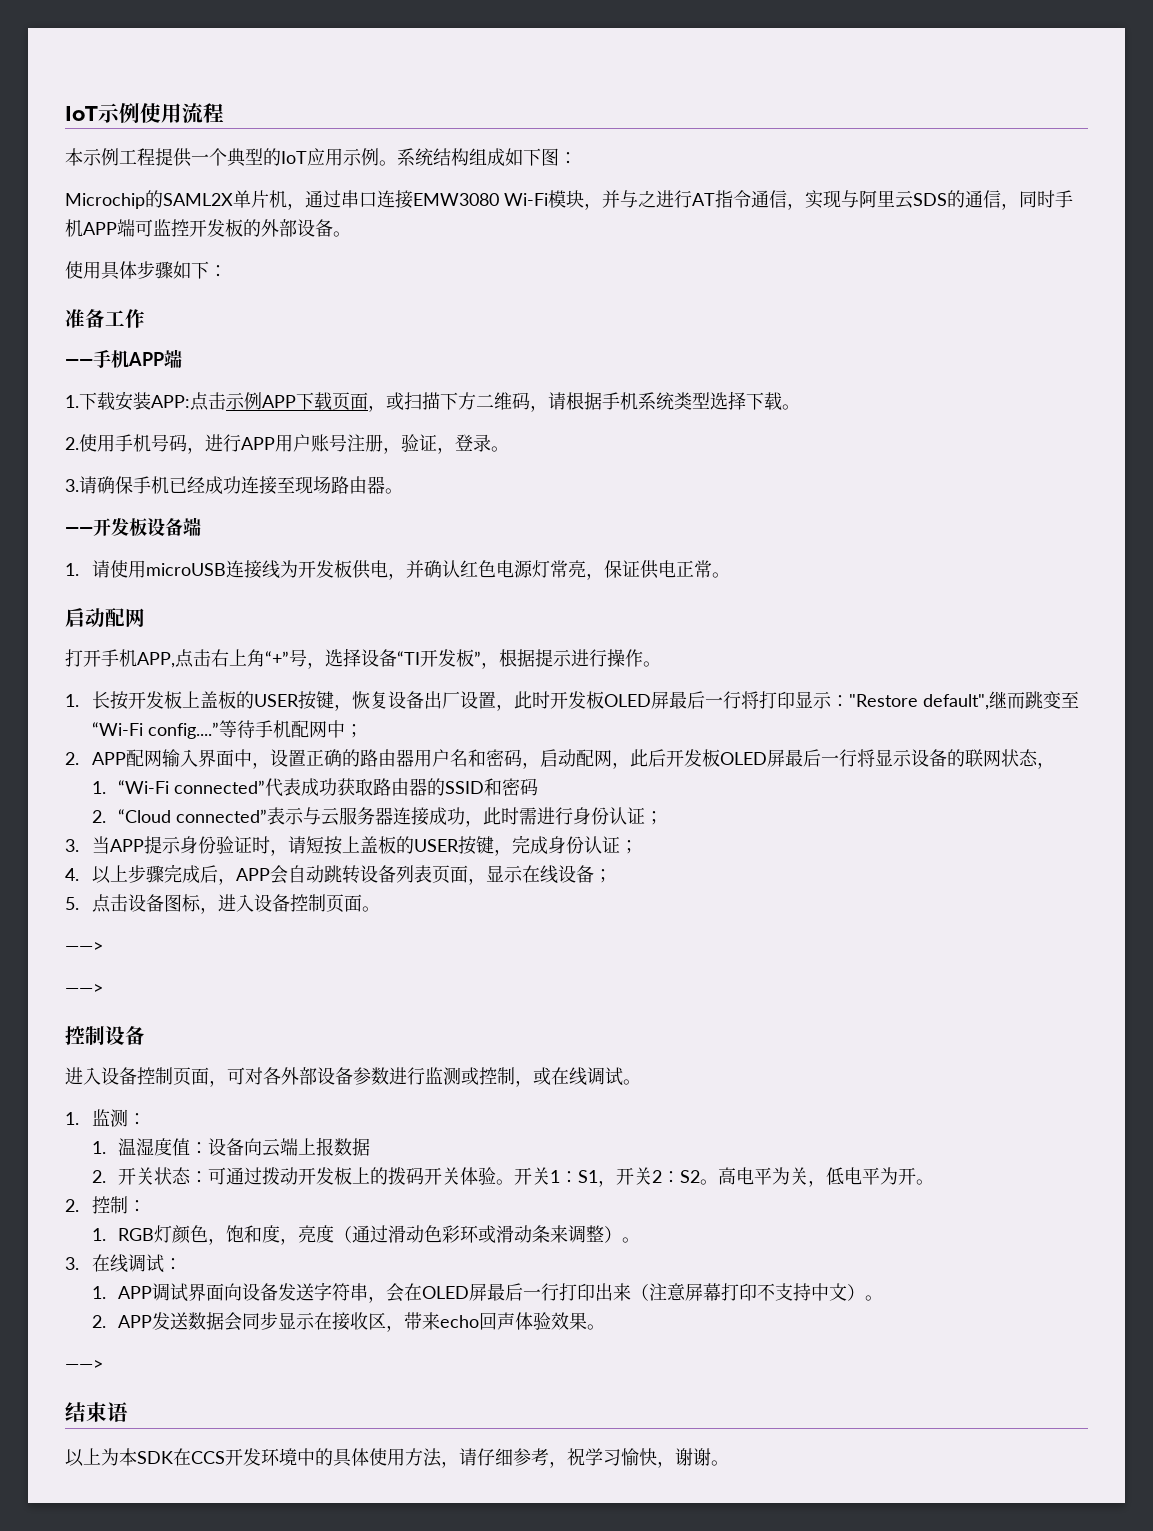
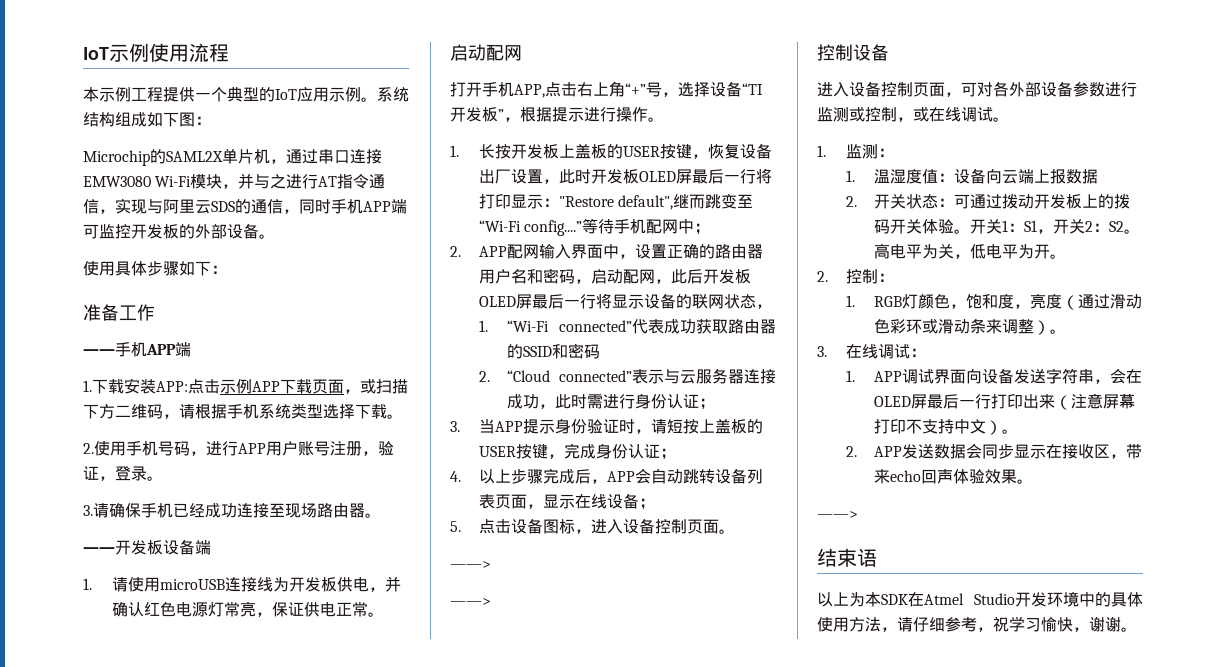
[191,1451,225,1464] CCS -> [924,593,1015,605] Atmel Studio

